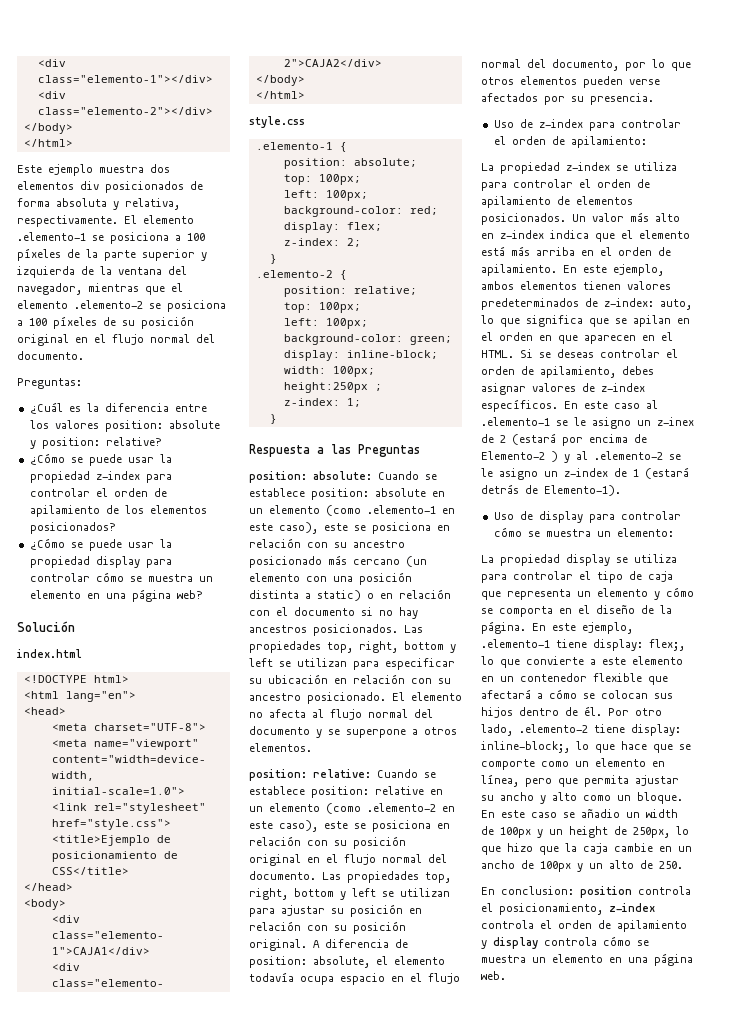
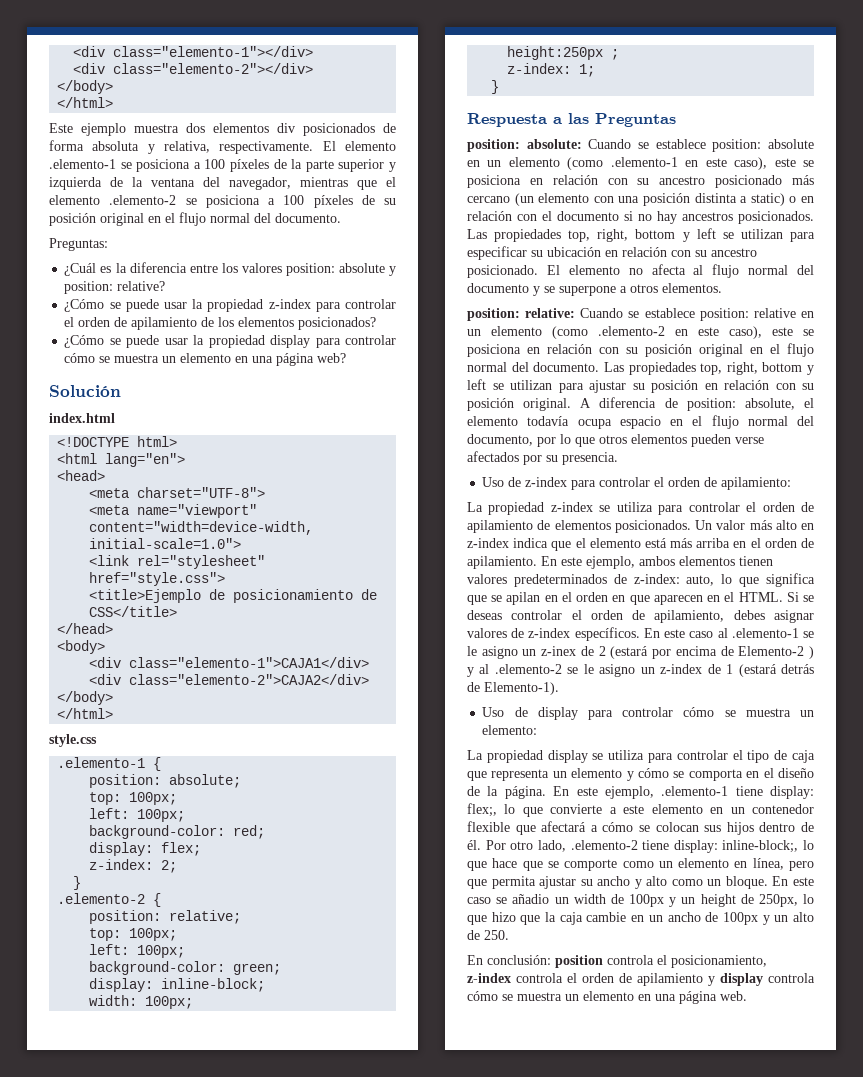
[501,886,574,895] conclusion: -> [487,955,551,965] conclusión:

